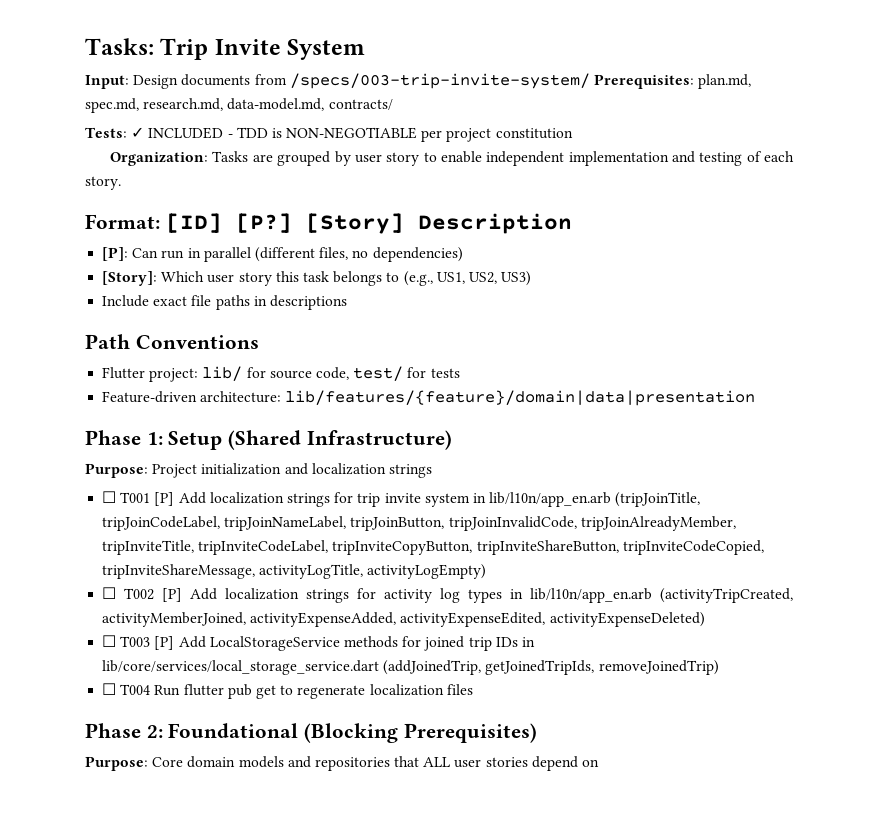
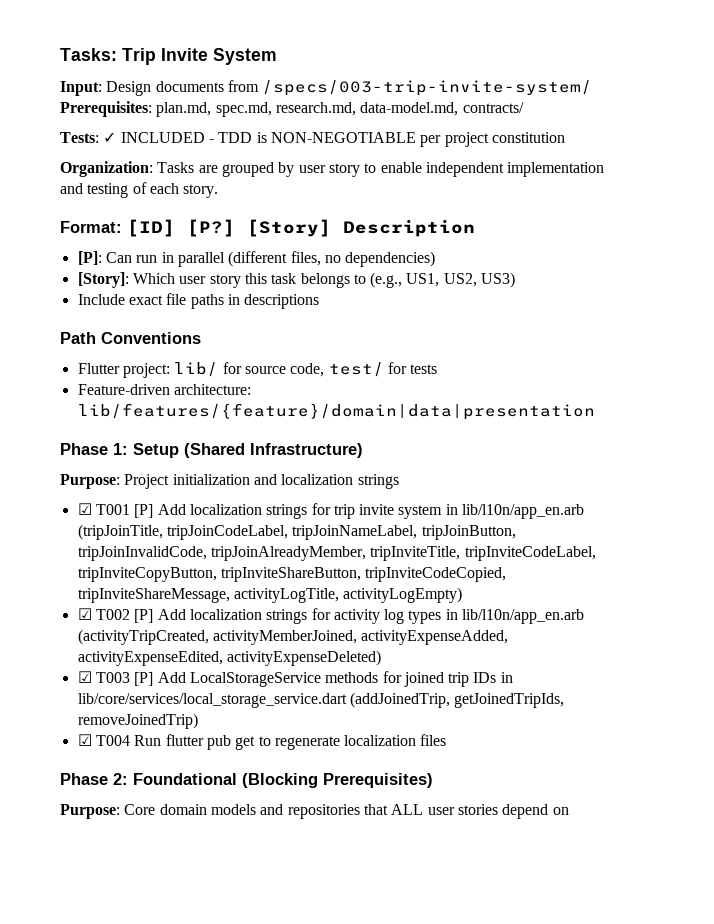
[102,491,117,503] ☐ -> [77,503,92,515] ☑
[102,587,117,599] ☐ -> [77,608,92,620] ☑
[102,635,117,647] ☐ -> [77,671,92,683] ☑
[102,683,117,695] ☐ -> [77,734,92,746] ☑

